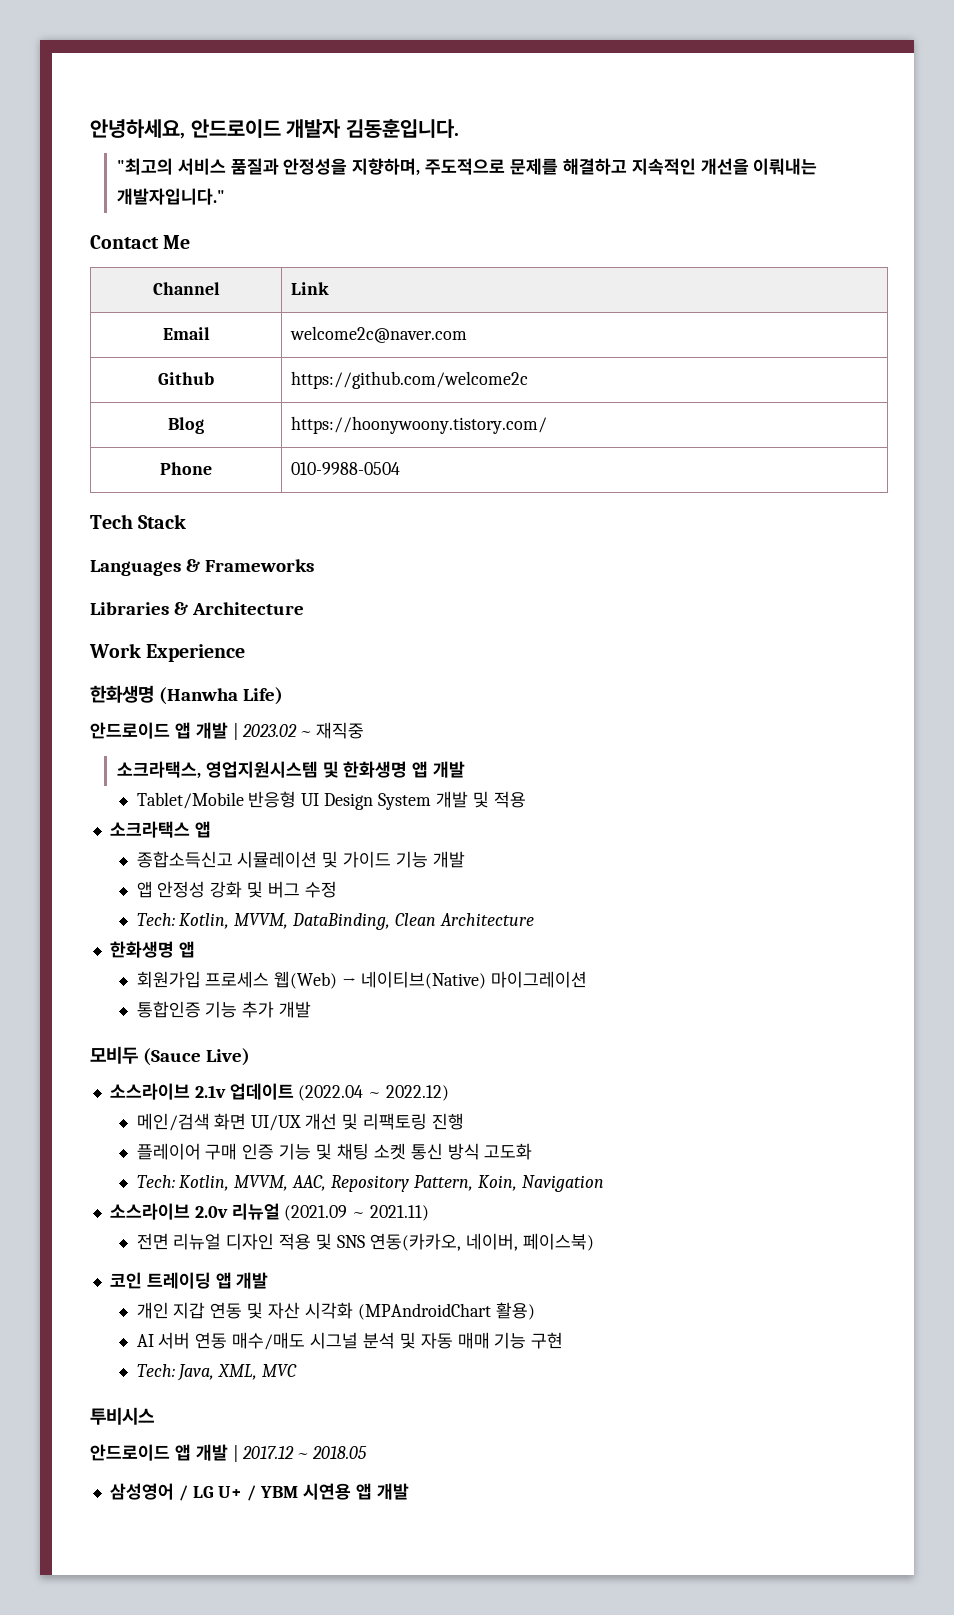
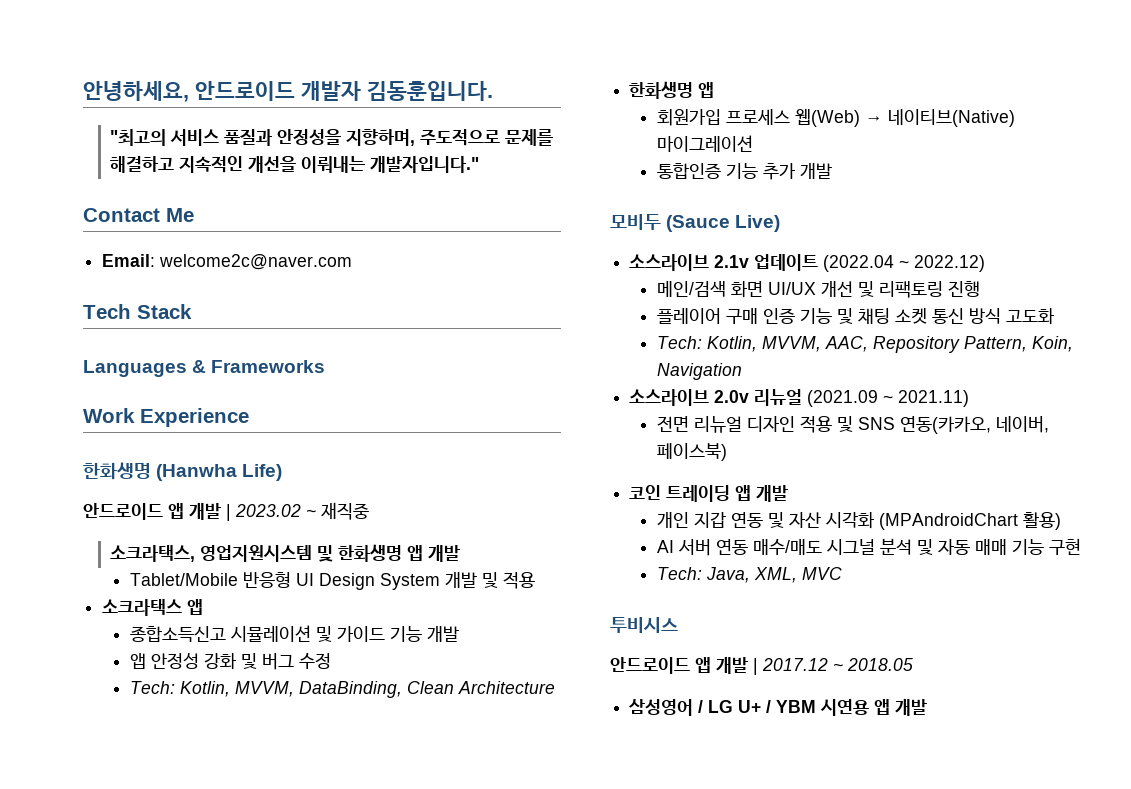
[152,282,220,295] [290,282,329,295] [162,327,210,340] [289,326,467,343] [158,372,214,385] [290,371,528,389] [168,417,204,434] [290,416,547,434] [160,462,212,475] [290,462,400,475] // Channel | Link // Email | welcome2c@naver.com // Github | https://github.com/welcome2c // Blog | https://hoonywoony.tistory.com/ // Phone | 010-9988-0504 -> [102,254,353,270] // Email: welcome2c@naver.com
[90,602,305,615] // Libraries & Architecture -> (326, 366) none

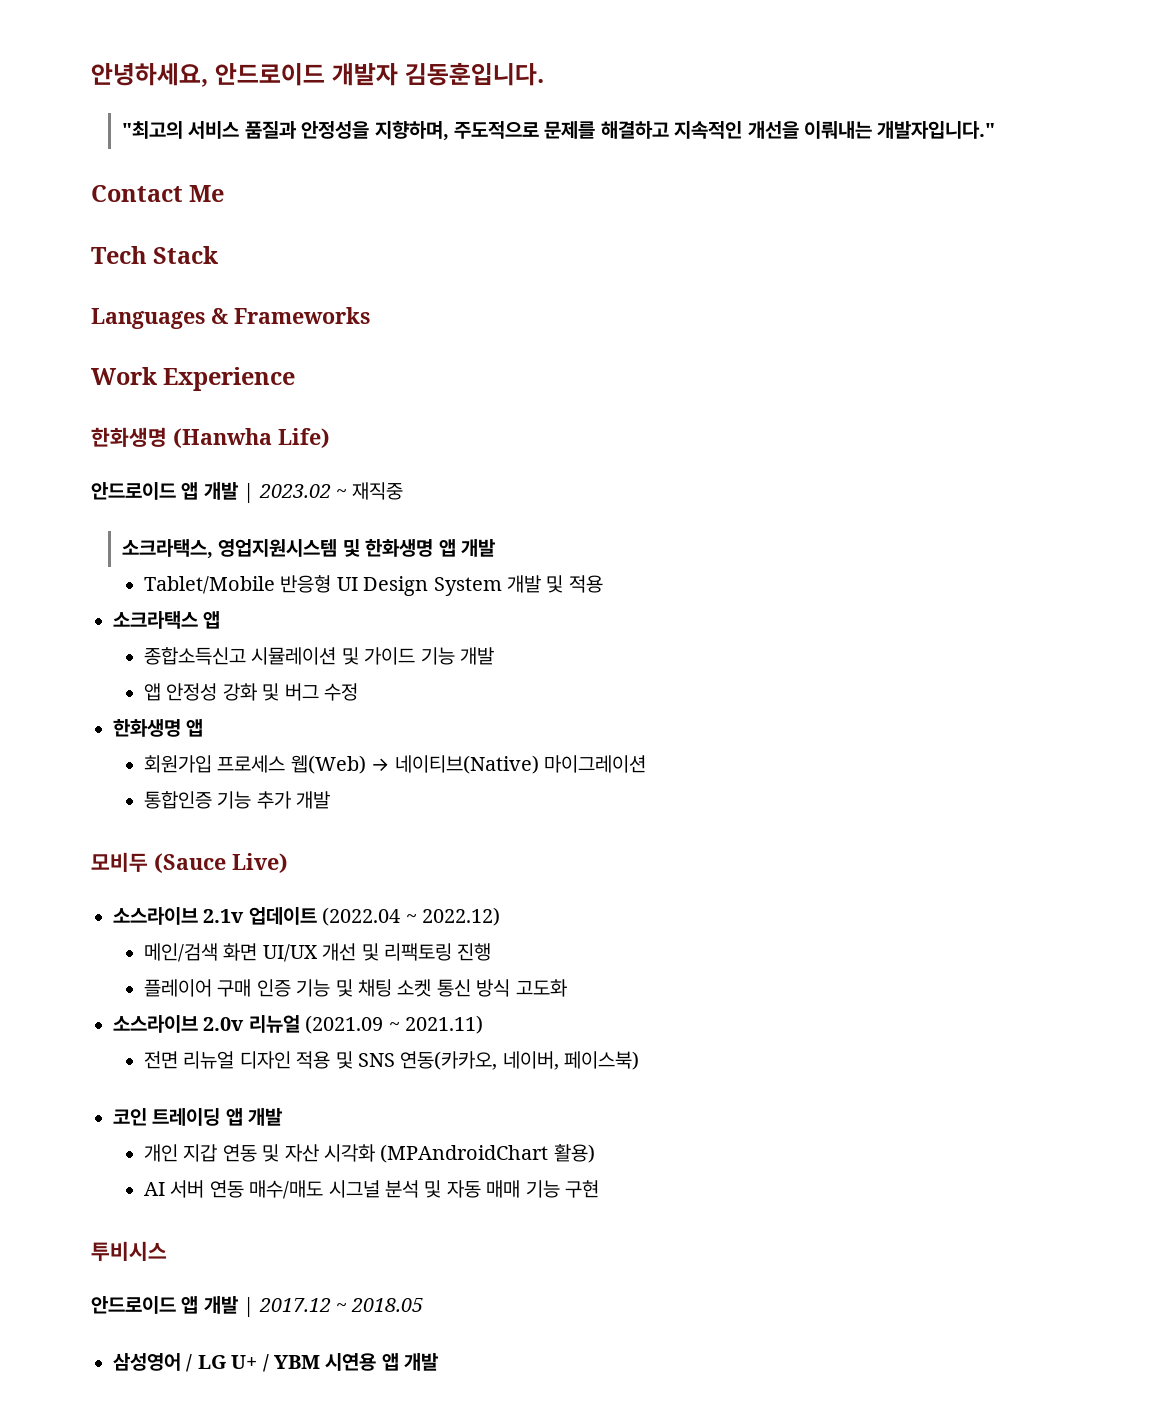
[102,254,353,270] // Email: welcome2c@naver.com -> (225, 193) none
[129,681,555,698] // Tech: Kotlin, MVVM, DataBinding, Clean Architecture -> (359, 692) none
[656,336,1073,353] [656,363,742,380] // Tech: Kotlin, MVVM, AAC, Repository Pattern, Koin, Navigation -> (567, 988) none
[656,567,842,583] // Tech: Java, XML, MVC -> (600, 1189) none

